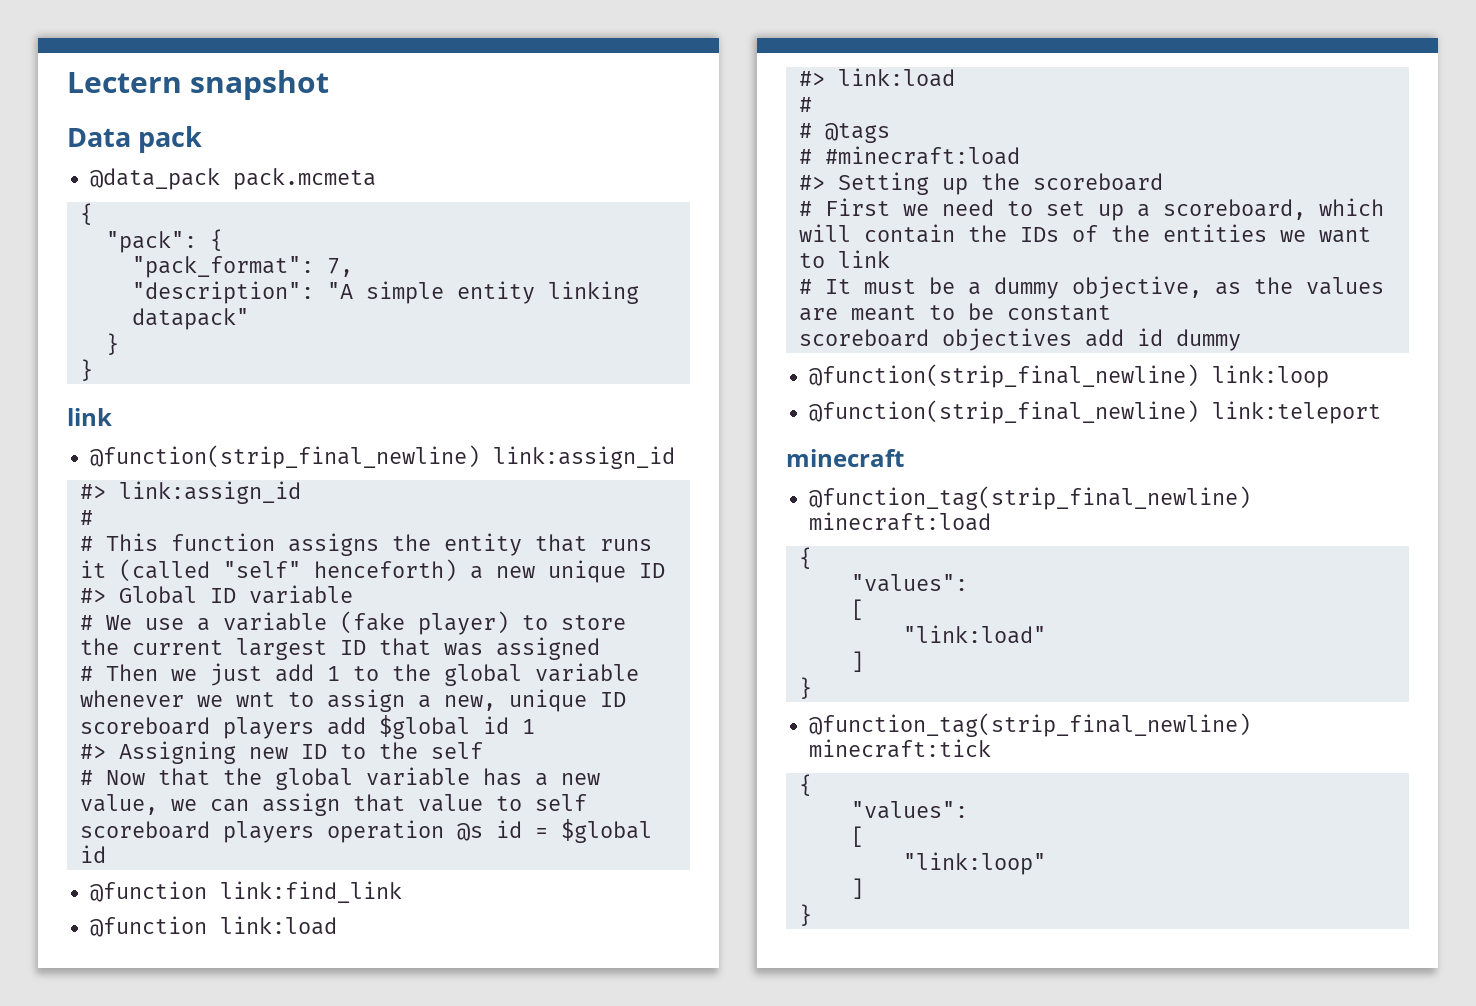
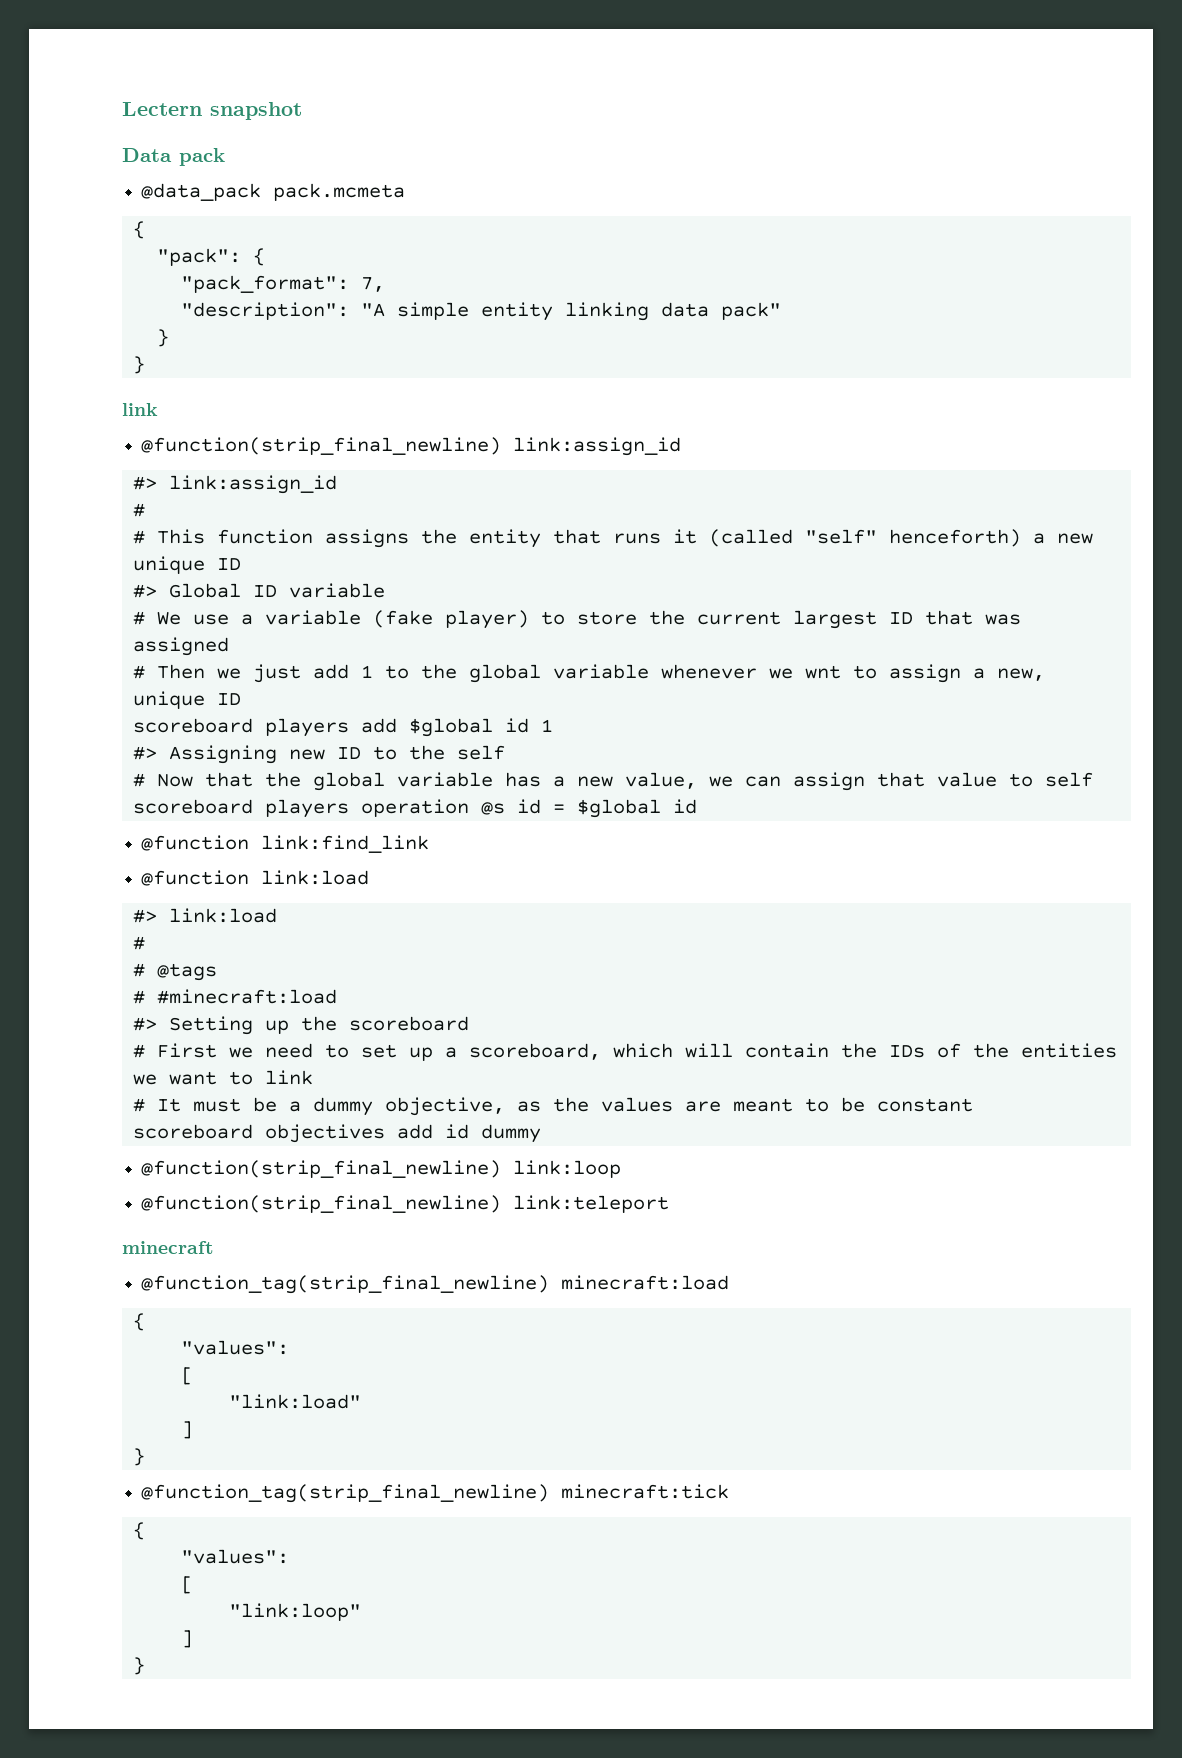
[131,308,249,330] datapack" -> [660,302,781,320] data pack"

